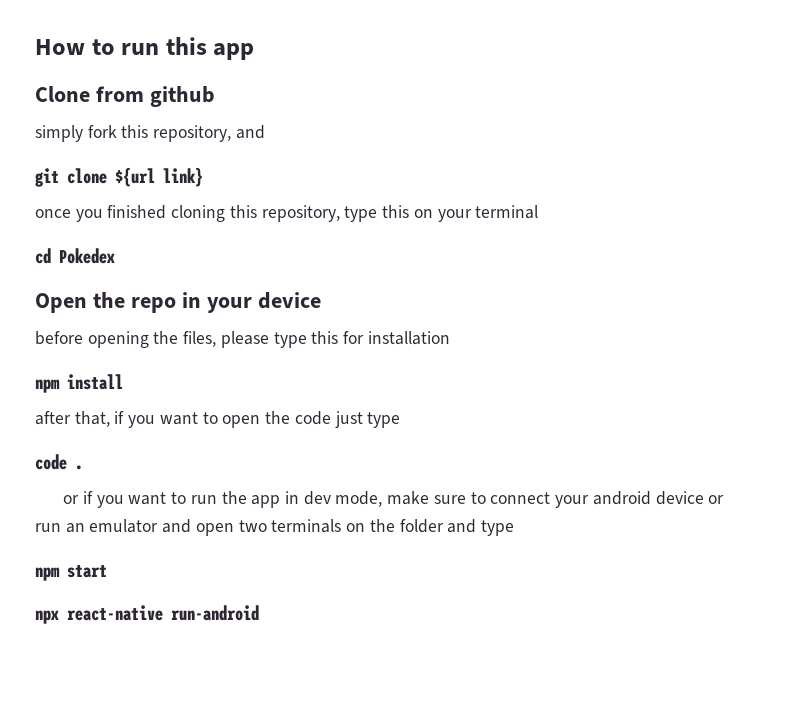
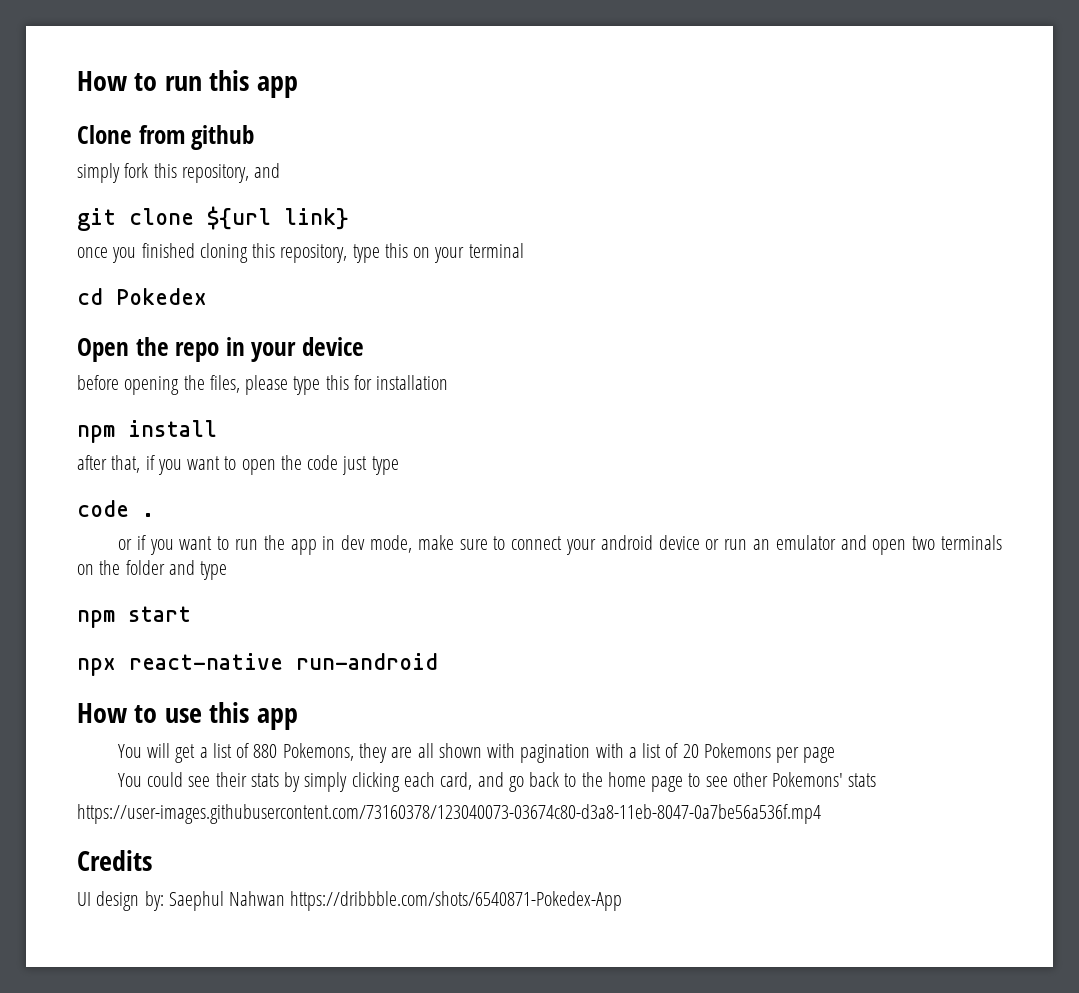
(259, 613) none -> [77,702,298,730] [117,743,836,763] [117,772,877,792] [77,804,821,824] [77,850,152,871] [77,891,623,911] // How to use this app // You will get a list of 880 Pokemons, they are all shown with pagination with a list of 20 Pokemons per page // You could see their stats by simply clicking each card, and go back to the home page to see other Pokemons' stats // https://user-images.githubusercontent.com/73160378/123040073-03674c80-d3a8-11eb-8047-0a7be56a536f.mp4 // Credits // UI design by: Saephul Nahwan https://dribbble.com/shots/6540871-Pokedex-App

